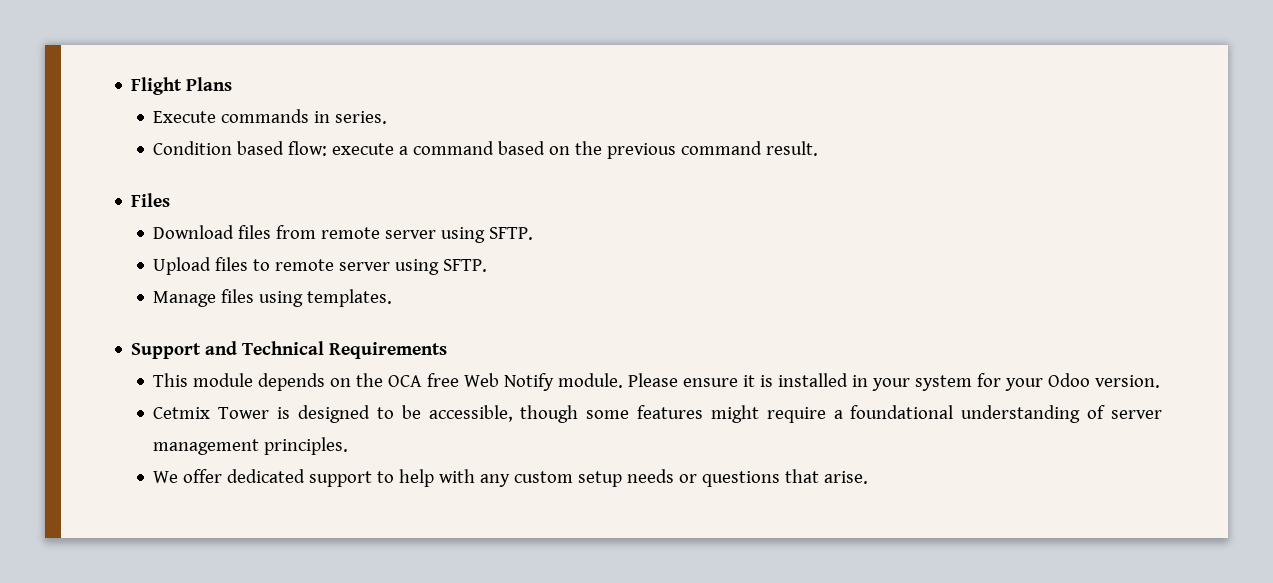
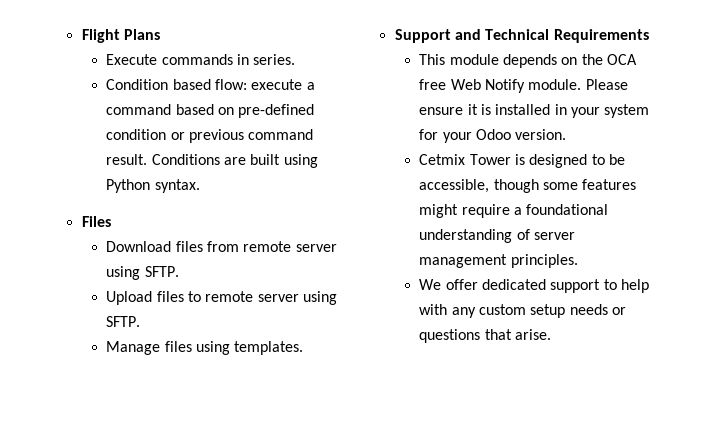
[575,141,603,155] the -> [238,104,315,118] [106,129,185,140] pre-defined condition or
(819, 148) none -> [151,154,318,168] [106,179,200,193] Conditions are built using Python syntax.

